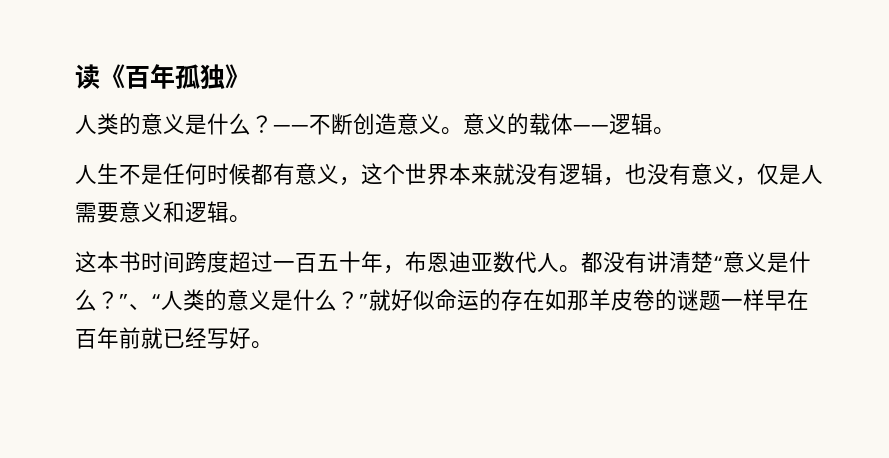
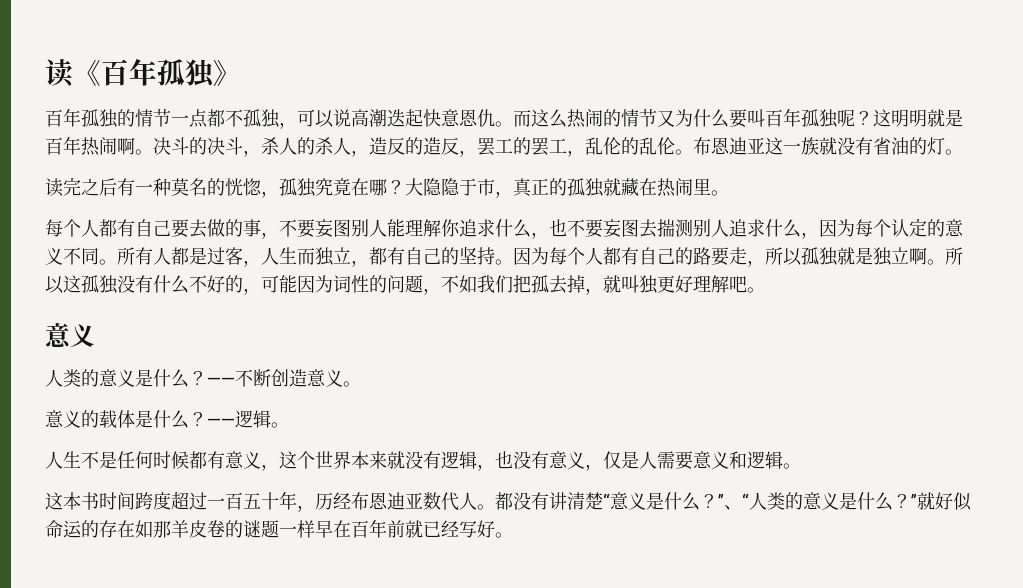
(250, 76) none -> [45,108,963,129] [45,136,963,157] [45,177,729,198] [45,218,964,239] [45,246,963,267] [45,275,765,295] [45,323,95,348] // 百年孤独的情节一点都不孤独，可以说高潮迭起快意恩仇。而这么热闹的情节又为什么要叫百年孤独呢？这明明就是百年热闹啊。决斗的决斗，杀人的杀人，造反的造反，罢工的罢工，乱伦的乱伦。布恩迪亚这一族就没有省油的灯。 // 读完之后有一种莫名的恍惚，孤独究竟在哪？大隐隐于市，真正的孤独就藏在热闹里。 // 每个人都有自己要去做的事，不要妄图别人能理解你追求什么，也不要妄图去揣测别人追求什么，因为每个认定的意义不同。所有人都是过客，人生而独立，都有自己的坚持。因为每个人都有自己的路要走，所以孤独就是独立啊。所以这孤独没有什么不好的，可能因为词性的问题，不如我们把孤去掉，就叫独更好理解吧。 // 意义
(463, 131) none -> (361, 384) //
(573, 124) none -> [135,410,207,429] 是什么？
(405, 269) none -> [315,492,351,510] 历经

